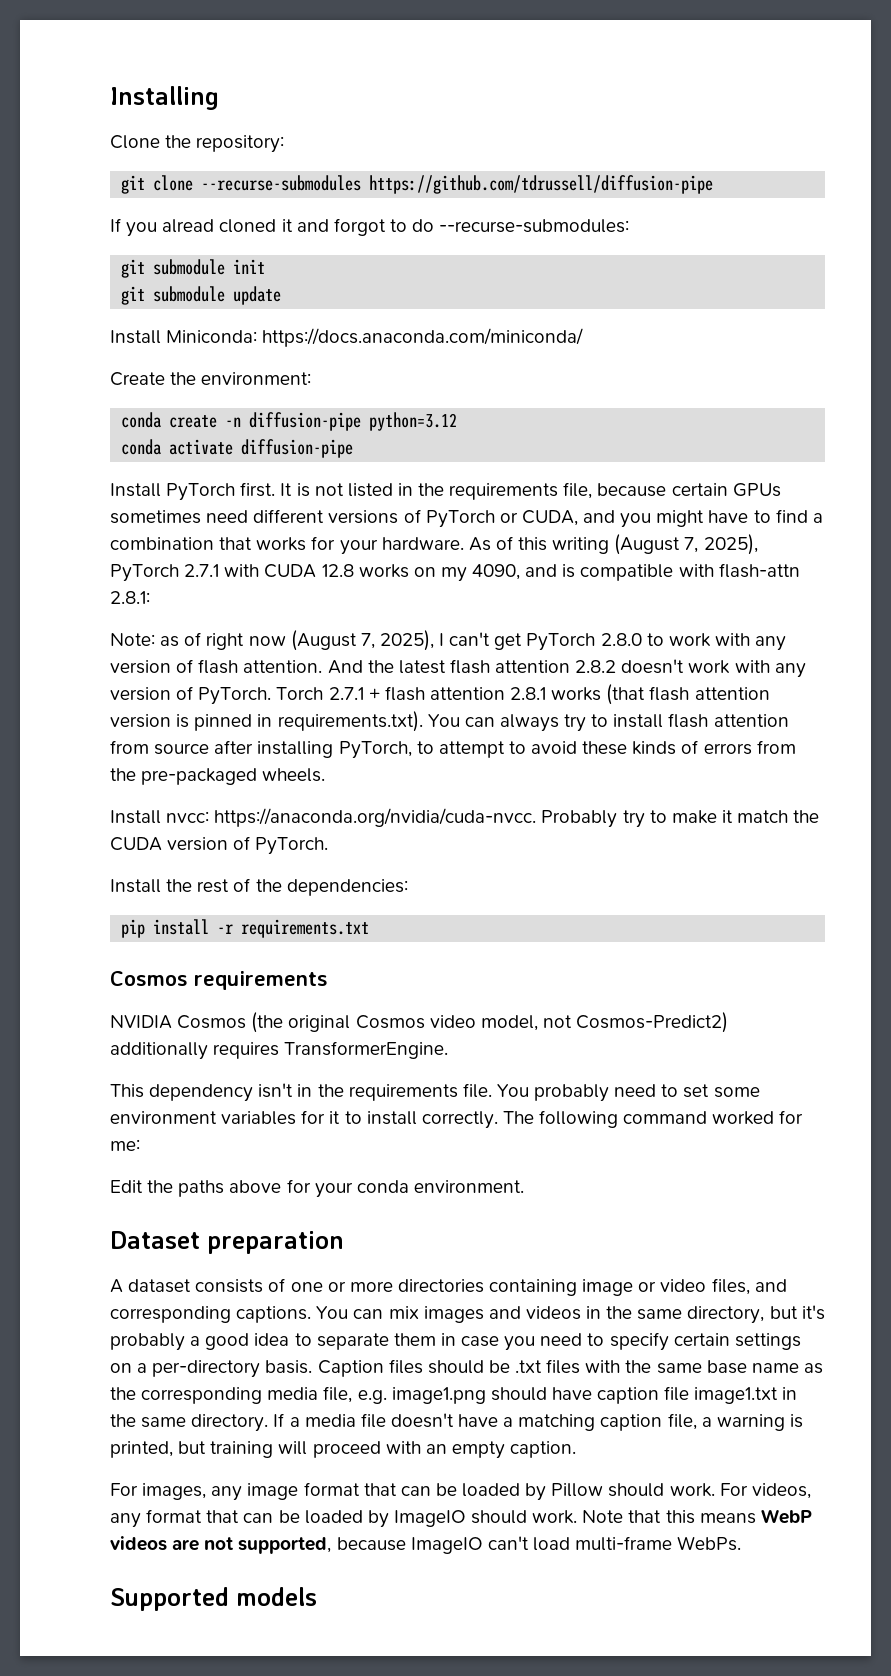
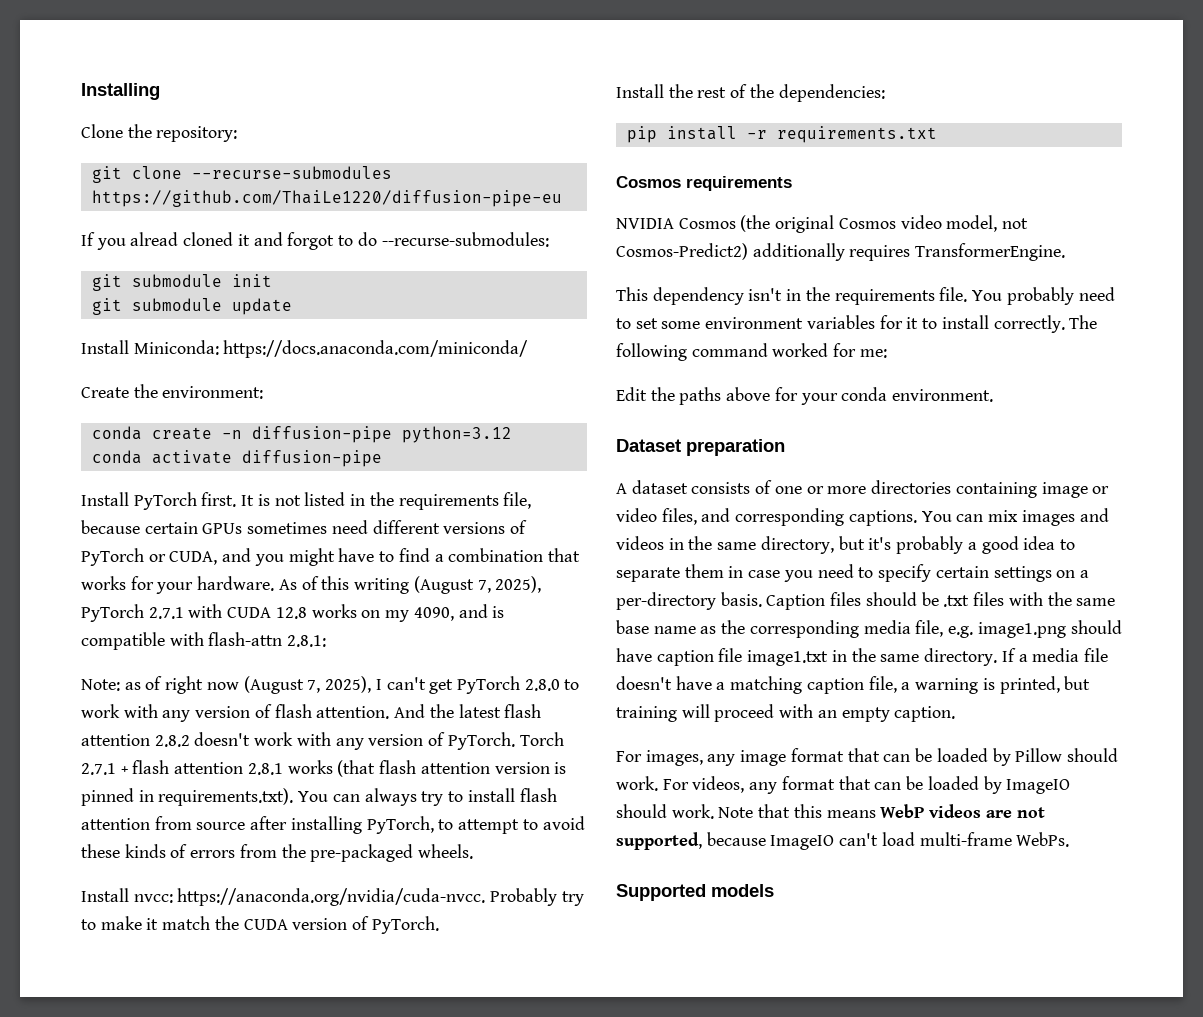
[369,175,714,194] https://github.com/tdrussell/diffusion-pipe -> [91,190,562,207] https://github.com/ThaiLe1220/diffusion-pipe-eu

